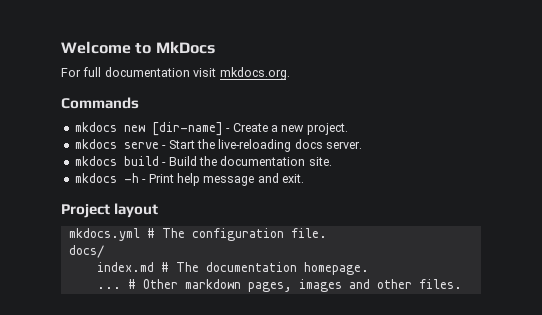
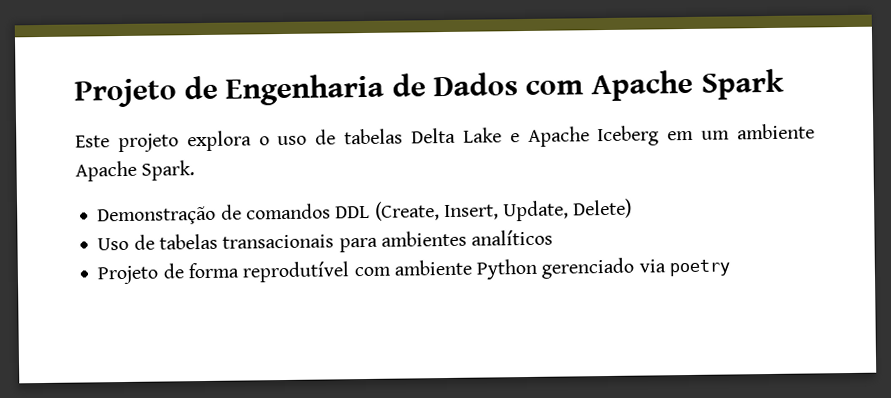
[61,41,215,54] [61,67,290,80] [61,97,139,109] [74,122,348,136] [74,139,362,152] [74,156,332,166] [74,173,304,186] [61,203,159,218] [68,228,327,241] [68,245,104,258] [96,262,369,275] [96,279,462,292] Welcome to MkDocs // For full documentation visit mkdocs.org. // Commands // mkdocs new [dir-name] - Create a new project. // mkdocs serve - Start the live-reloading docs server. // mkdocs build - Build the documentation site. // mkdocs -h - Print help message and exit. // Project layout // mkdocs.yml # The configuration file. // docs/ // index.md # The documentation homepage. // ... # Other markdown pages, images and other files. -> [74,68,784,108] [75,123,815,153] [75,160,196,182] [97,198,633,226] [97,229,554,253] [97,257,730,285] Projeto de Engenharia de Dados com Apache Spark // Este projeto explora o uso de tabelas Delta Lake e Apache Iceberg em um ambiente Apache Spark. // Demonstração de comandos DDL (Create, Insert, Update, Delete) // Uso de tabelas transacionais para ambientes analíticos // Projeto de forma reprodutível com ambiente Python gerenciado via poetry

